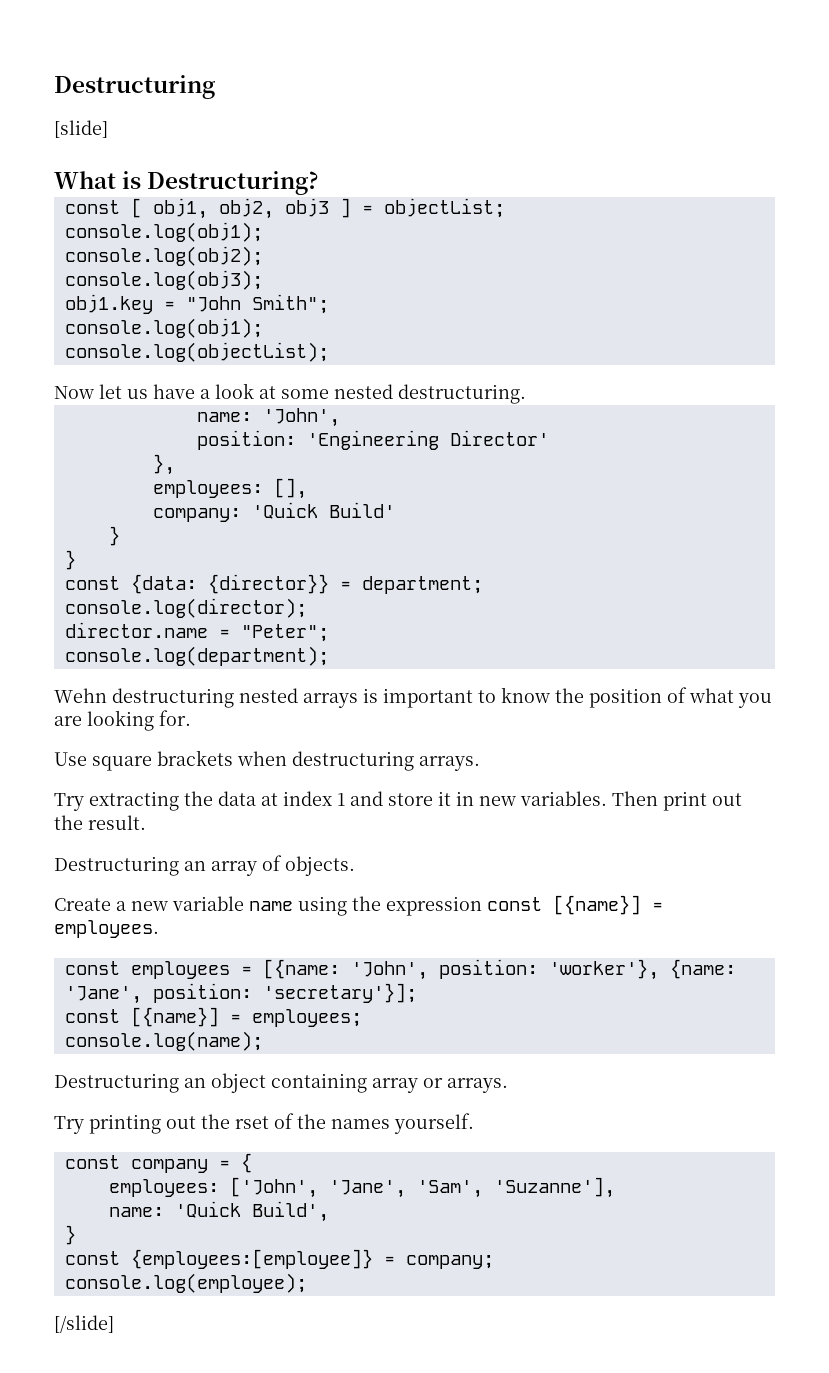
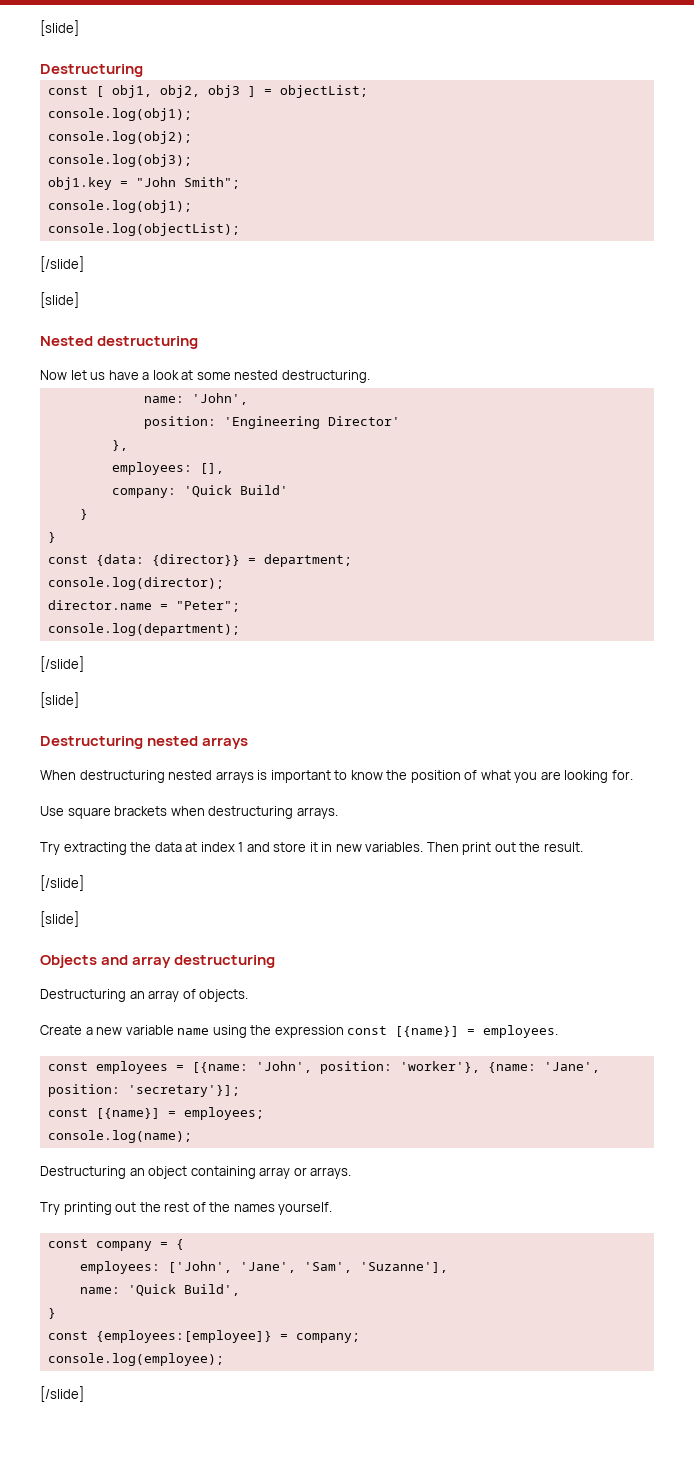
[54,75,215,99] [54,120,108,138] [54,171,320,195] Destructuring // [slide] // What is Destructuring? -> [40,20,79,36] [40,64,143,77] [slide] // Destructuring
(329, 352) none -> [40,256,84,272] [40,292,79,308] [40,336,199,349] // [/slide] // [slide] // Nested destructuring
[54,688,107,703] Wehn -> [40,656,84,672] [40,692,79,708] [40,736,249,749] [40,770,76,780] [/slide] // [slide] // Destructuring nested arrays // When
(146, 822) none -> [40,875,84,891] [40,911,79,927] [40,955,276,968] // [/slide] // [slide] // Objects and array destructuring
[235,1116,269,1129] rset -> [164,1202,190,1212] rest

